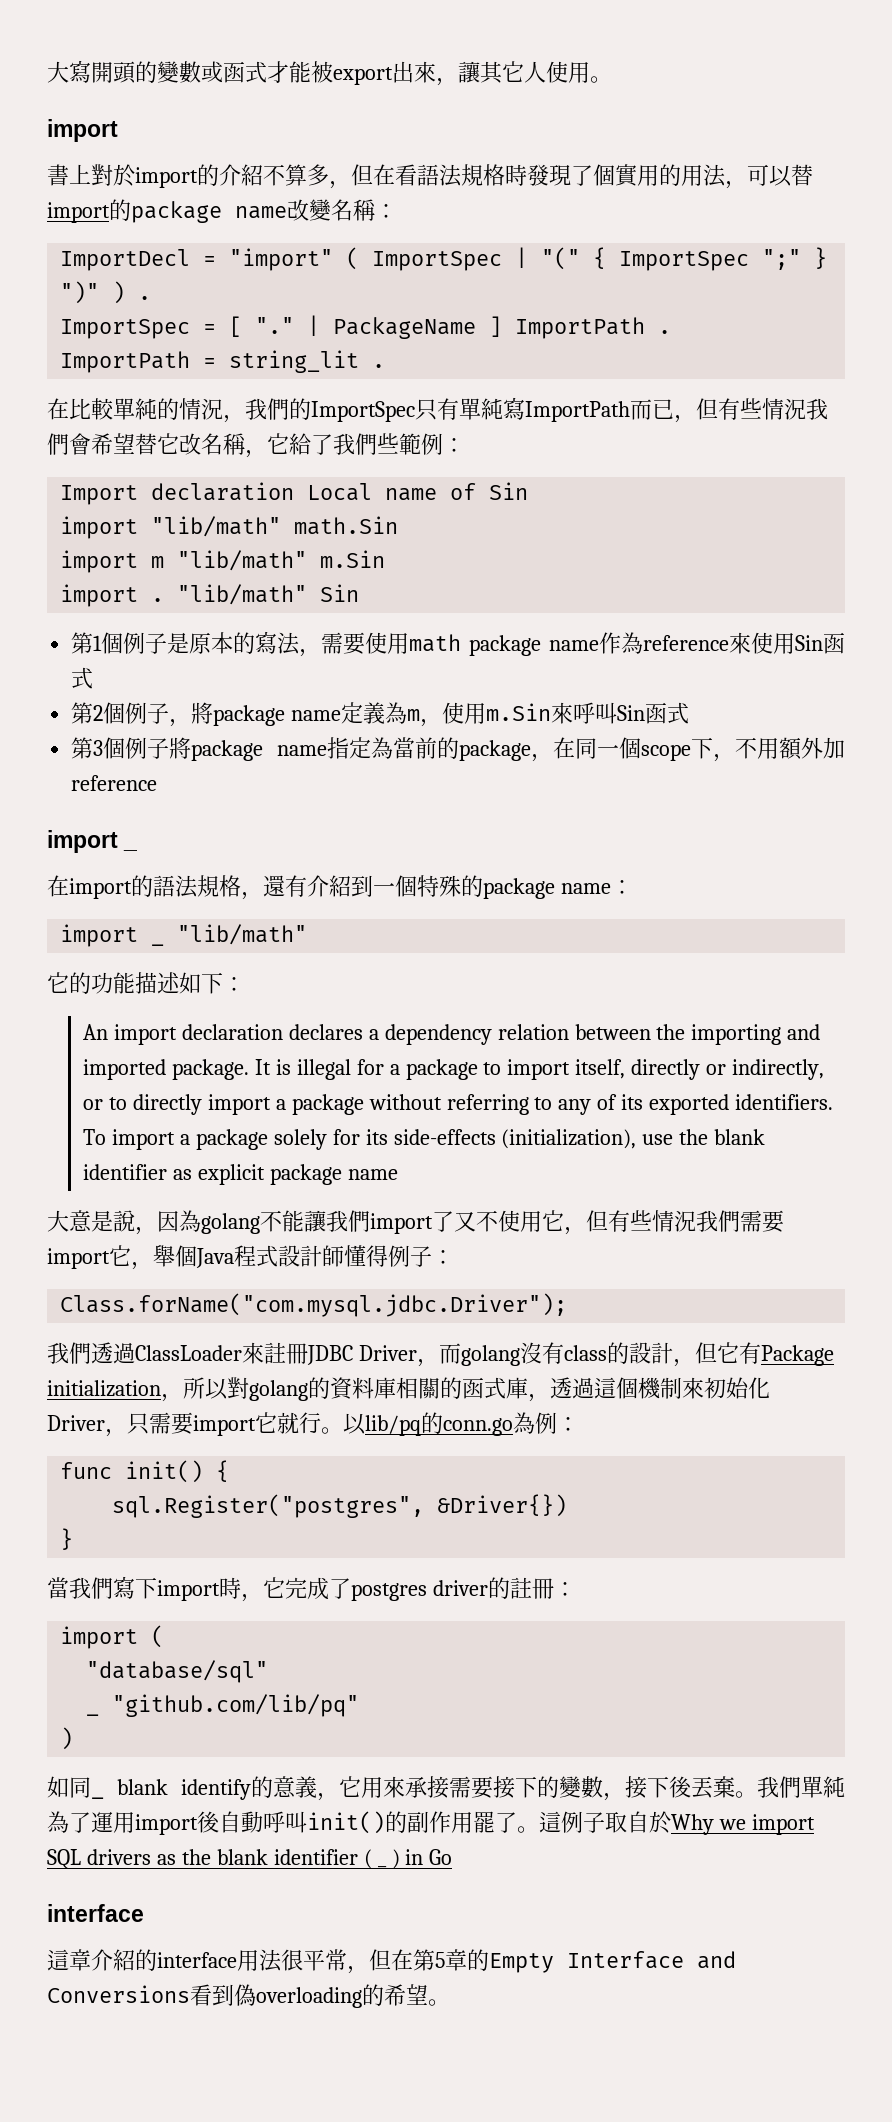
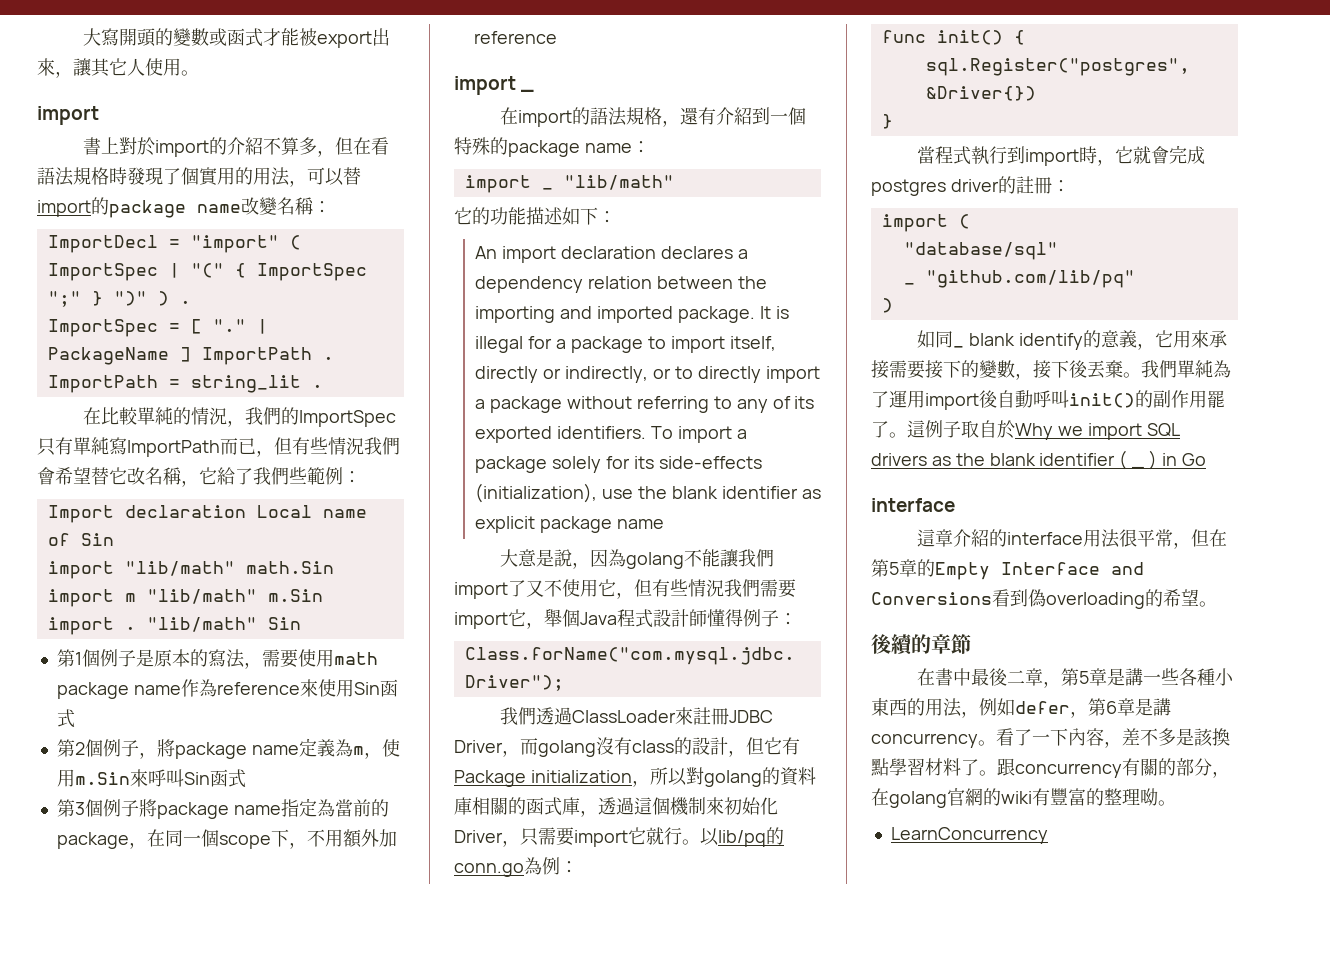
[69,1576,157,1599] 我們寫下 -> [934,146,1025,165] 程式執行到
[285,1577,351,1600] 完成了 -> [1132,145,1205,164] 就會完成
(450, 2002) none -> [871,634,971,655] [916,668,1234,688] [871,698,1171,718] [871,728,1230,748] [871,758,1230,778] [871,788,1176,808] [890,827,1048,844] // 後續的章節 // 在書中最後二章，第5章是講一些各種小東西的用法，例如defer，第6章是講concurrency。看了一下內容，差不多是該換點學習材料了。跟concurrency有關的部分，在golang官網的wiki有豐富的整理呦。 // LearnConcurrency

